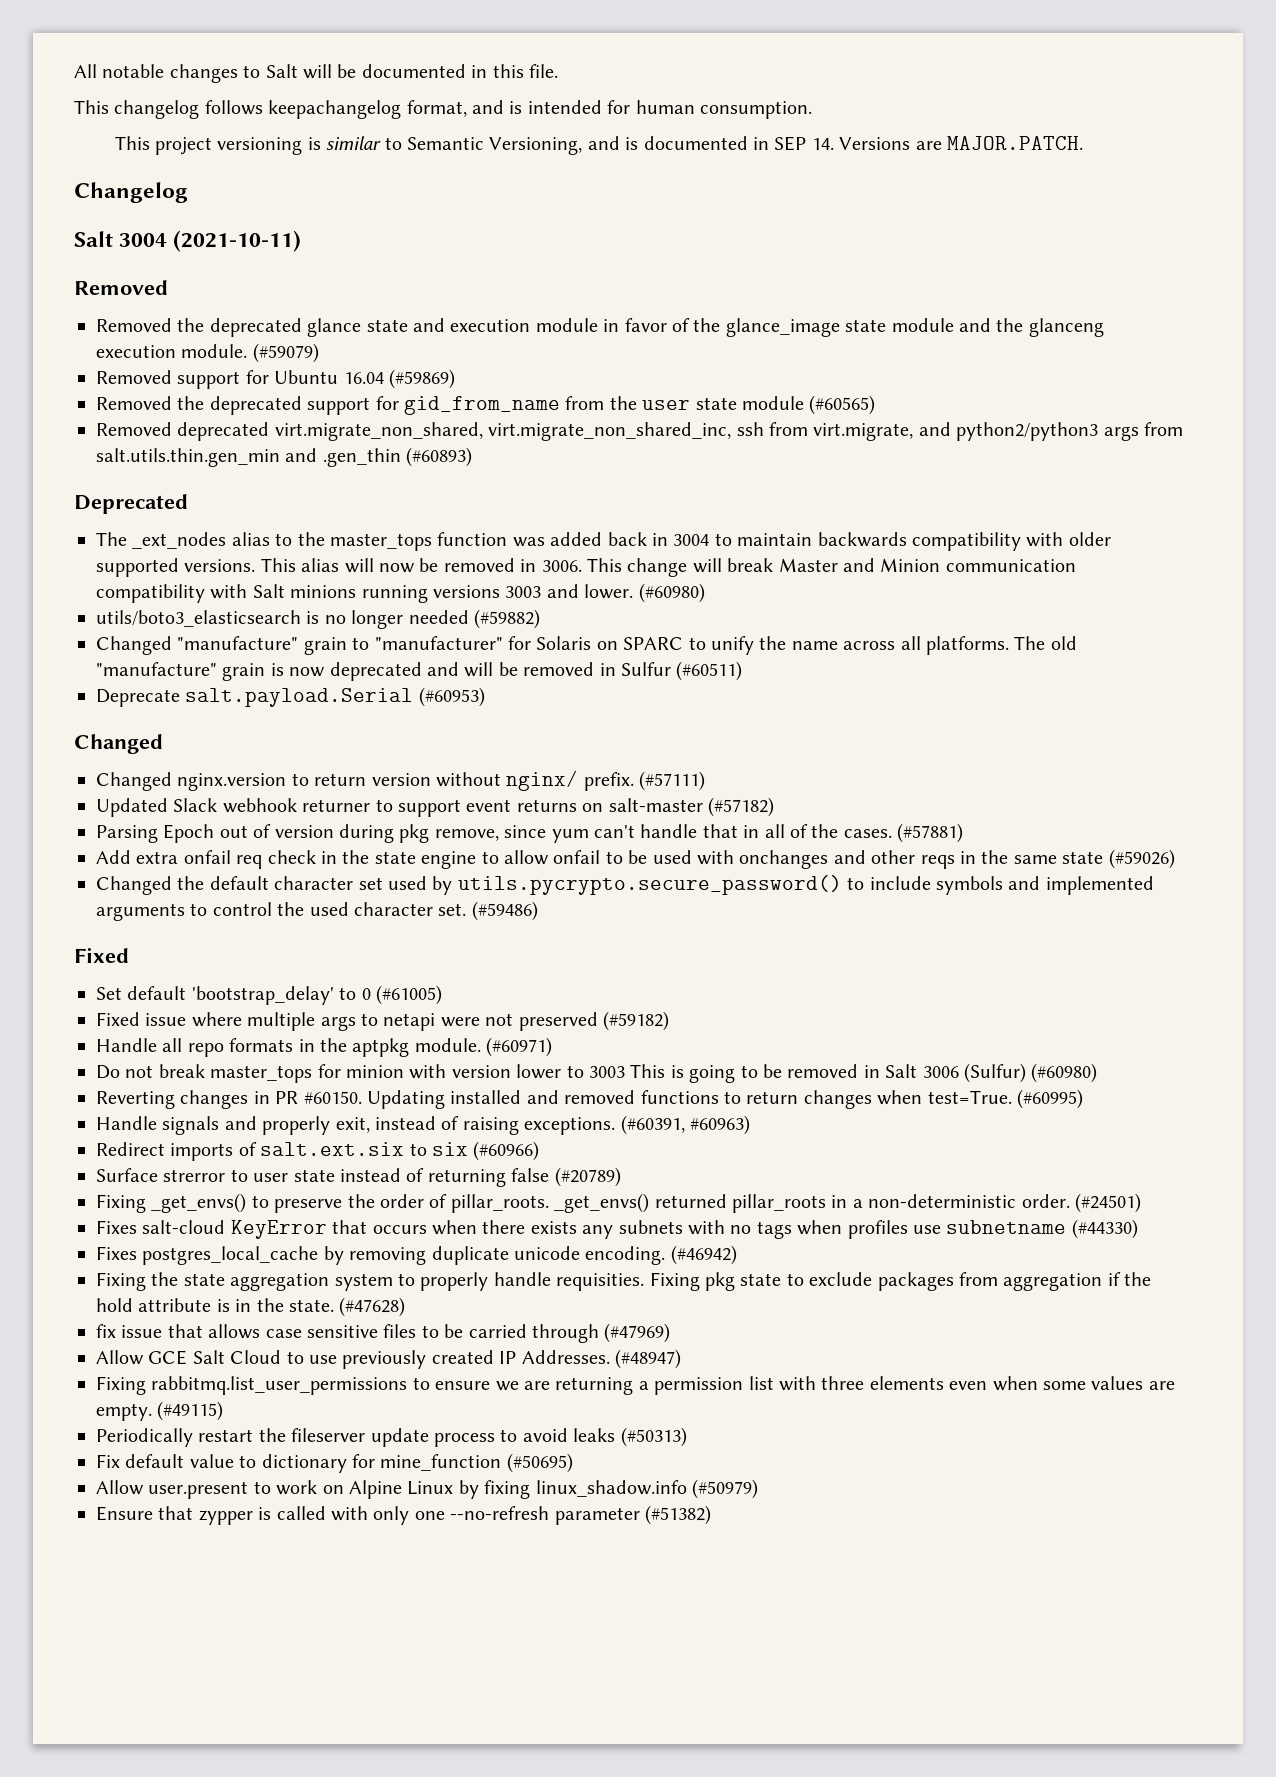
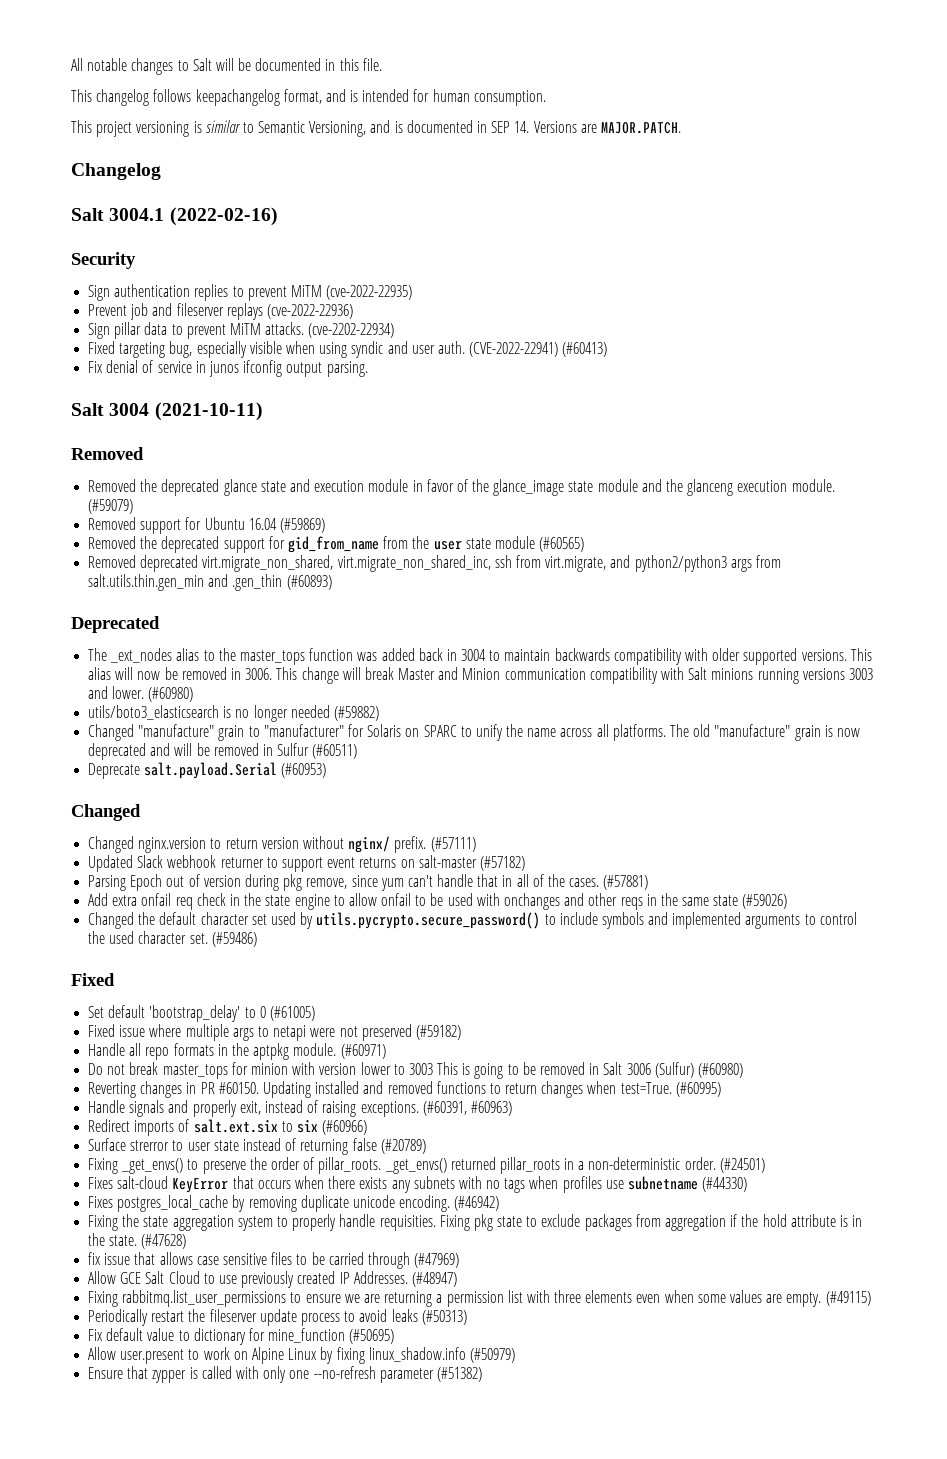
(188, 192) none -> [71,207,278,226] [71,252,136,269] [88,284,413,301] [88,303,353,320] [88,322,395,339] [88,341,608,358] [88,360,368,377] // Salt 3004.1 (2022-02-16) // Security // Sign authentication replies to prevent MiTM (cve-2022-22935) // Prevent job and fileserver replays (cve-2022-22936) // Sign pillar data to prevent MiTM attacks. (cve-2202-22934) // Fixed targeting bug, especially visible when using syndic and user auth. (CVE-2022-22941) (#60413) // Fix denial of service in junos ifconfig output parsing.

